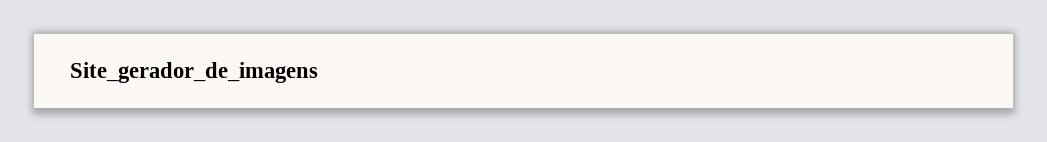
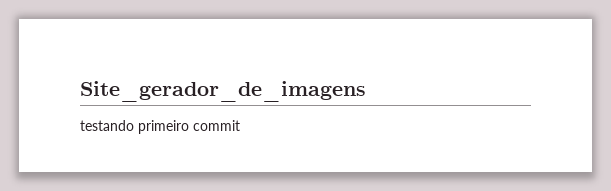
(318, 72) none -> [80,120,240,134] // testando primeiro commit

